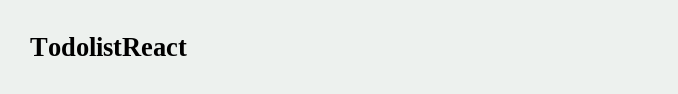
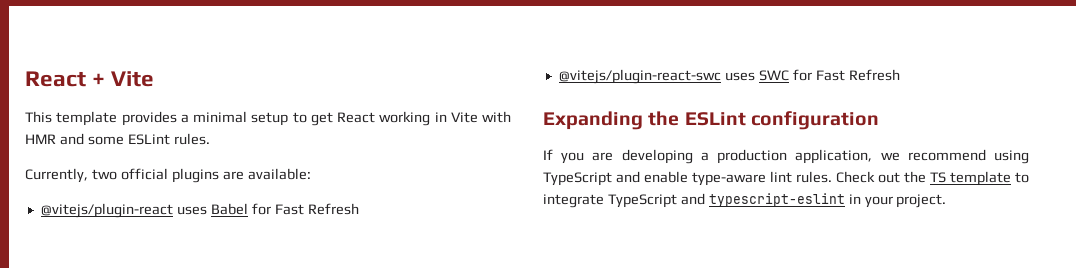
[30,37,187,56] TodolistReact -> [25,71,155,87] [25,111,511,126] [25,133,210,145] [25,168,311,183] [40,203,359,218] [558,69,900,84] [543,111,879,130] [543,149,1029,164] [543,171,1029,186] [543,193,947,208] React + Vite // This template provides a minimal setup to get React working in Vite with HMR and some ESLint rules. // Currently, two official plugins are available: // @vitejs/plugin-react uses Babel for Fast Refresh // @vitejs/plugin-react-swc uses SWC for Fast Refresh // Expanding the ESLint configuration // If you are developing a production application, we recommend using TypeScript and enable type-aware lint rules. Check out the TS template to integrate TypeScript and typescript-eslint in your project.

